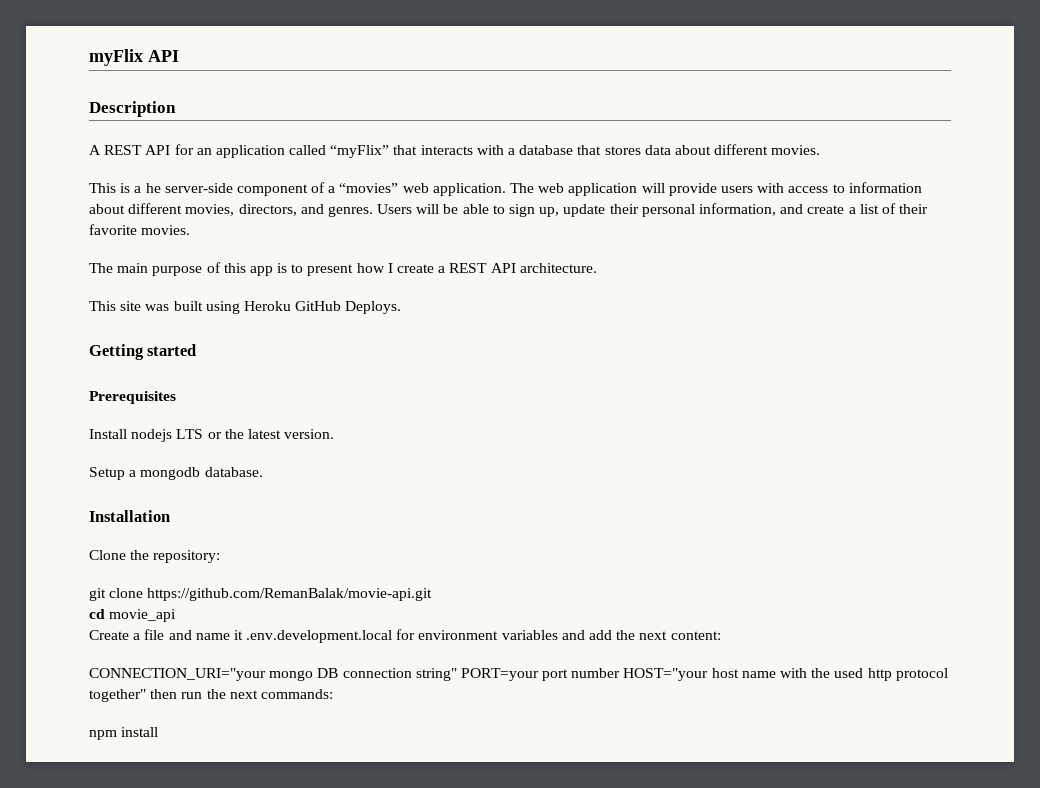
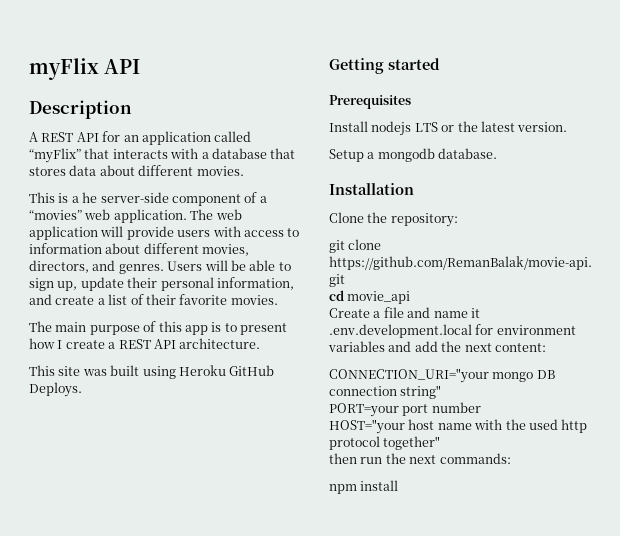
(457, 674) none -> (442, 392) //
(621, 673) none -> (481, 407) //
(146, 695) none -> (441, 443) //

